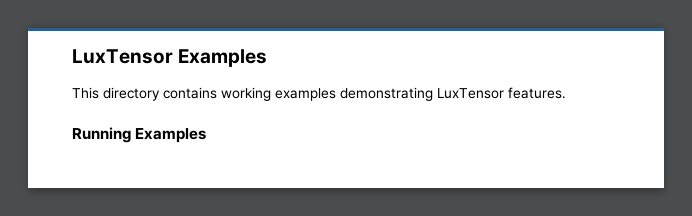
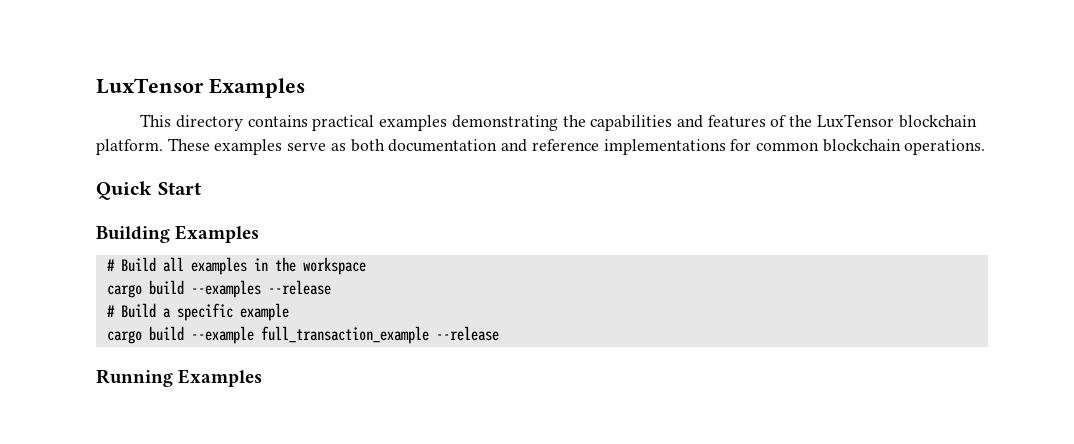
[221,87,271,101] working -> [312,115,375,131] practical
[437,87,566,99] LuxTensor features. -> [562,114,977,131] [96,138,986,155] [96,181,201,200] [96,225,260,243] [106,257,366,275] [106,280,331,298] [106,303,289,321] [106,326,499,344] the capabilities and features of the LuxTensor blockchain platform. These examples serve as both documentation and reference implementations for common blockchain operations. // Quick Start // Building Examples // # Build all examples in the workspace // cargo build --examples --release // # Build a specific example // cargo build --example full_transaction_example --release

